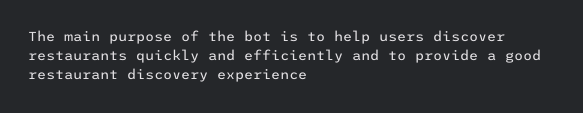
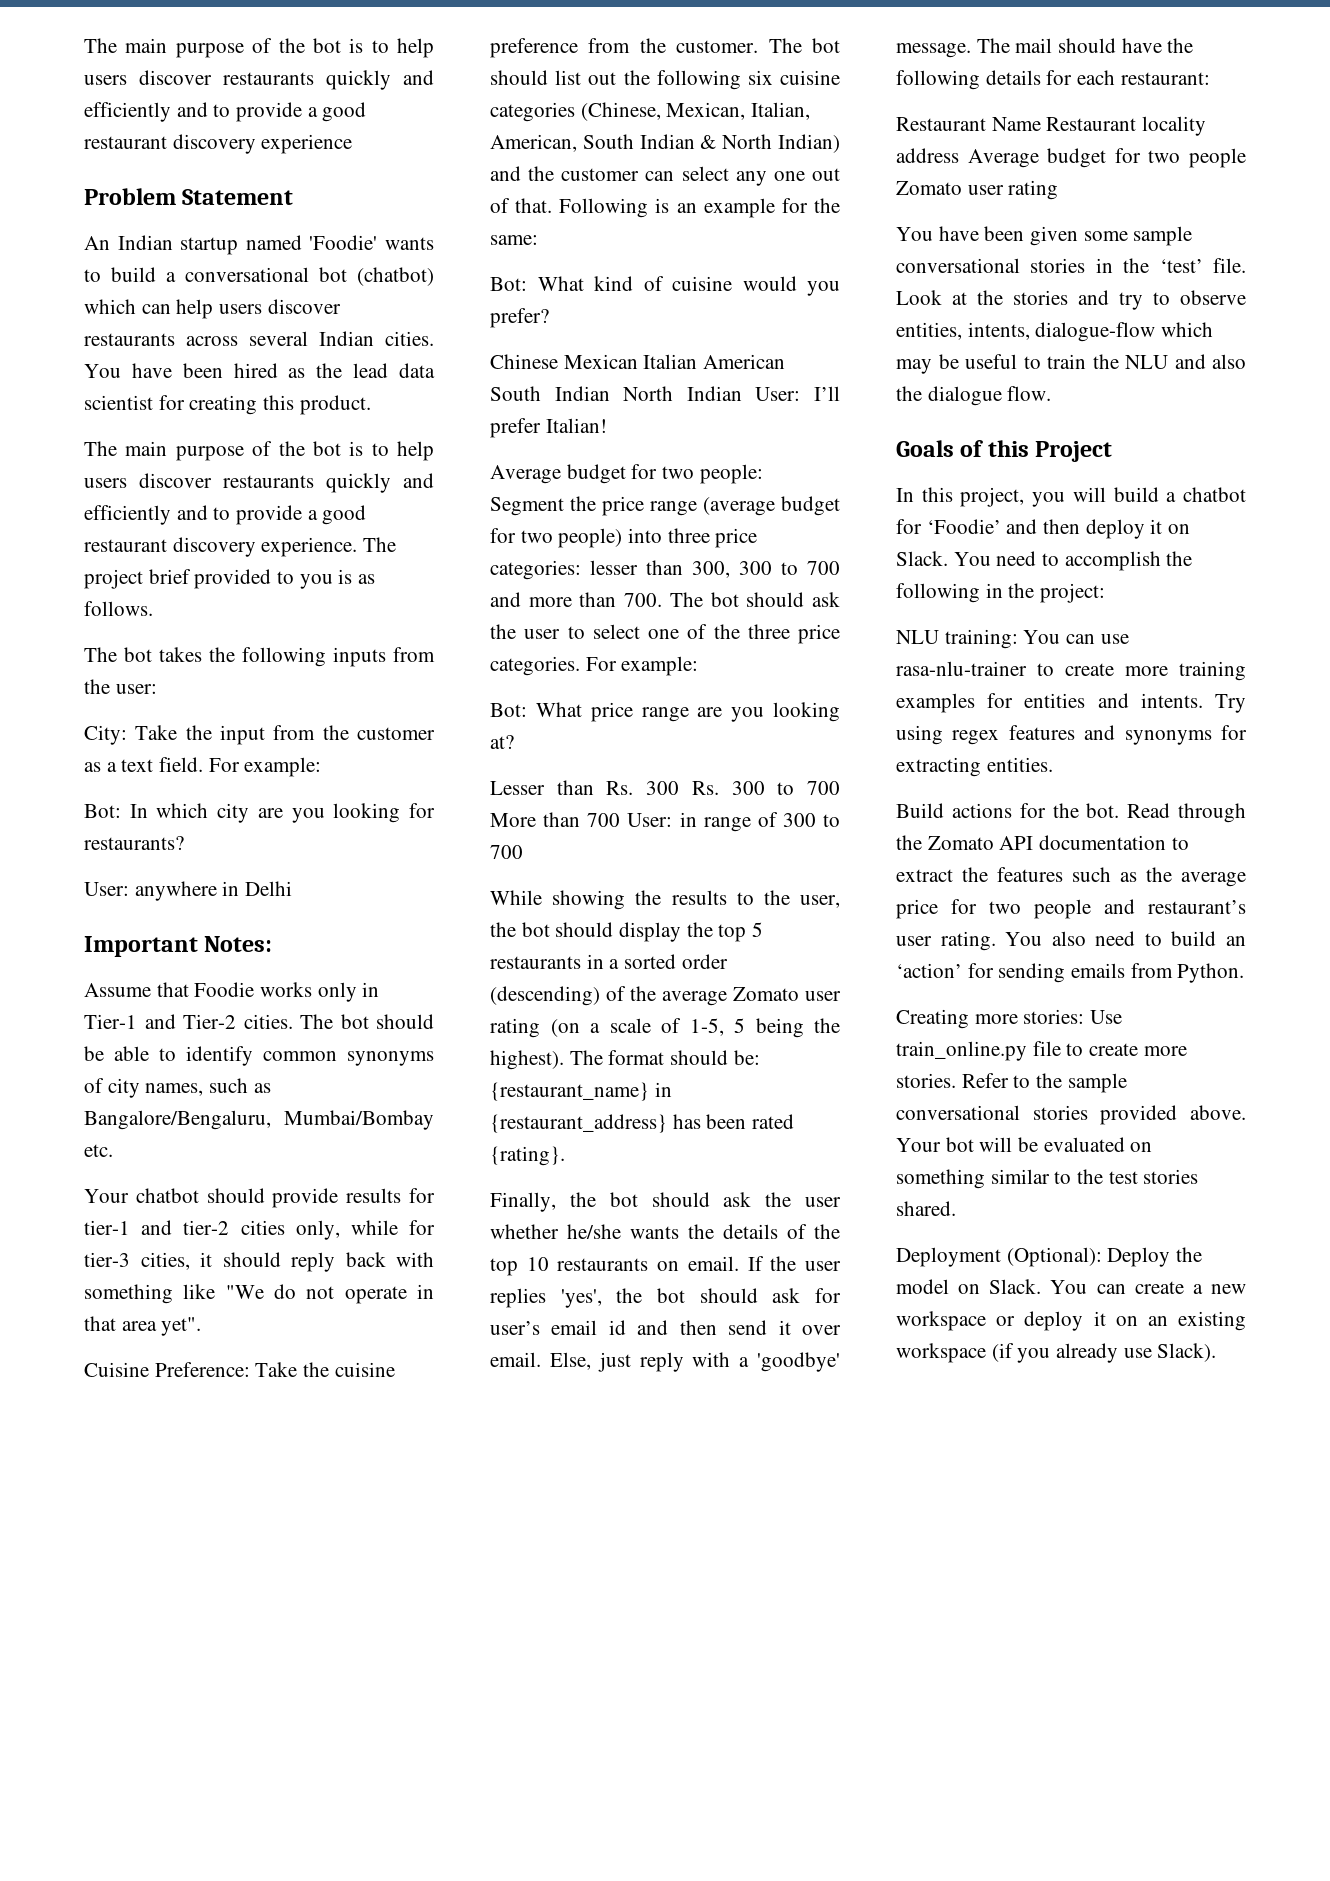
(307, 75) none -> [84,188,294,205] [84,235,434,255] [84,267,434,286] [84,299,341,319] [84,331,434,346] [84,363,435,378] [84,395,371,415] [84,441,434,461] [84,473,434,493] [84,505,367,525] [84,537,397,557] [84,569,376,589] [84,601,153,616] [84,647,435,667] [84,679,157,694] [84,725,436,745] [84,757,322,777] [84,803,436,823] [84,836,184,850] [84,881,293,901] [84,936,273,957] [84,982,380,1002] [84,1014,434,1029] [84,1046,434,1066] [84,1078,271,1098] [84,1110,434,1130] [84,1144,113,1157] [84,1188,435,1208] [84,1220,435,1240] [84,1252,434,1272] [84,1284,434,1304] [84,1316,202,1336] [84,1362,395,1377] [490,38,840,58] [490,70,840,90] [490,102,811,122] [490,134,840,153] [490,166,840,186] [490,198,840,218] [490,235,538,245] [490,276,840,296] [490,308,549,328] [490,354,786,369] [490,386,840,401] [490,418,607,438] [490,464,763,484] [490,496,840,516] [490,528,758,548] [490,560,840,580] [490,592,840,607] [490,624,840,644] [490,656,699,676] [490,702,840,722] [490,735,514,749] [490,780,840,795] [490,812,840,832] [490,845,523,859] [490,890,840,910] [490,922,764,942] [490,954,728,969] [490,986,841,1006] [490,1018,840,1038] [490,1050,760,1070] [490,1082,672,1101] [490,1114,795,1133] [490,1146,565,1166] [490,1192,841,1212] [490,1224,840,1239] [490,1256,841,1276] [490,1288,841,1308] [490,1320,841,1335] [490,1352,840,1372] [896,38,1194,58] [896,70,1210,90] [896,116,1207,136] [896,148,1246,168] [896,180,1059,200] [896,226,1193,246] [896,258,1246,273] [896,290,1246,310] [896,322,1214,342] [896,354,1246,374] [896,386,1052,406] [896,440,1113,462] [896,487,1246,507] [896,519,1191,539] [896,551,1193,571] [896,583,1106,603] [896,629,1129,649] [896,661,1246,681] [896,693,1246,713] [896,725,1247,745] [896,757,1053,777] [896,803,1246,823] [896,835,1189,850] [896,867,1246,887] [896,899,1246,919] [896,931,1246,951] [896,963,1245,983] [896,1009,1123,1029] [896,1041,1187,1061] [896,1073,1127,1093] [896,1105,1246,1125] [896,1137,1153,1152] [896,1169,1199,1189] [896,1201,956,1216] [896,1247,1203,1267] [896,1279,1246,1294] [896,1311,1246,1331] [896,1343,1217,1363] // Problem Statement // An Indian startup named 'Foodie' wants to build a conversational bot (chatbot) which can help users discover restaurants across several Indian cities. You have been hired as the lead data scientist for creating this product. // The main purpose of the bot is to help users discover restaurants quickly and efficiently and to provide a good restaurant discovery experience. The project brief provided to you is as follows. // The bot takes the following inputs from the user: // City: Take the input from the customer as a text field. For example: // Bot: In which city are you looking for restaurants? // User: anywhere in Delhi // Important Notes: // Assume that Foodie works only in Tier-1 and Tier-2 cities. The bot should be able to identify common synonyms of city names, such as Bangalore/Bengaluru, Mumbai/Bombay etc. // Your chatbot should provide results for tier-1 and tier-2 cities only, while for tier-3 cities, it should reply back with something like "We do not operate in that area yet". // Cuisine Preference: Take the cuisine preference from the customer. The bot should list out the following six cuisine categories (Chinese, Mexican, Italian, American, South Indian & North Indian) and the customer can select any one out of that. Following is an example for the same: // Bot: What kind of cuisine would you prefer? // Chinese Mexican Italian American South Indian North Indian User: I’ll prefer Italian! // Average budget for two people: Segment the price range (average budget for two people) into three price categories: lesser than 300, 300 to 700 and more than 700. The bot should ask the user to select one of the three price categories. For example: // Bot: What price range are you looking at? // Lesser than Rs. 300 Rs. 300 to 700 More than 700 User: in range of 300 to 700 // While showing the results to the user, the bot should display the top 5 restaurants in a sorted order (descending) of the average Zomato user rating (on a scale of 1-5, 5 being the highest). The format should be: {restaurant_name} in {restaurant_address} has been rated {rating}. // Finally, the bot should ask the user whether he/she wants the details of the top 10 restaurants on email. If the user replies 'yes', the bot should ask for user’s email id and then send it over email. Else, just reply with a 'goodbye' message. The mail should have the following details for each restaurant: // Restaurant Name Restaurant locality address Average budget for two people Zomato user rating // You have been given some sample conversational stories in the ‘test’ file. Look at the stories and try to observe entities, intents, dialogue-flow which may be useful to train the NLU and also the dialogue flow. // Goals of this Project // In this project, you will build a chatbot for ‘Foodie’ and then deploy it on Slack. You need to accomplish the following in the project: // NLU training: You can use rasa-nlu-trainer to create more training examples for entities and intents. Try using regex features and synonyms for extracting entities. // Build actions for the bot. Read through the Zomato API documentation to extract the features such as the average price for two people and restaurant’s user rating. You also need to build an ‘action’ for sending emails from Python. // Creating more stories: Use train_online.py file to create more stories. Refer to the sample conversational stories provided above. Your bot will be evaluated on something similar to the test stories shared. // Deployment (Optional): Deploy the model on Slack. You can create a new workspace or deploy it on an existing workspace (if you already use Slack).

